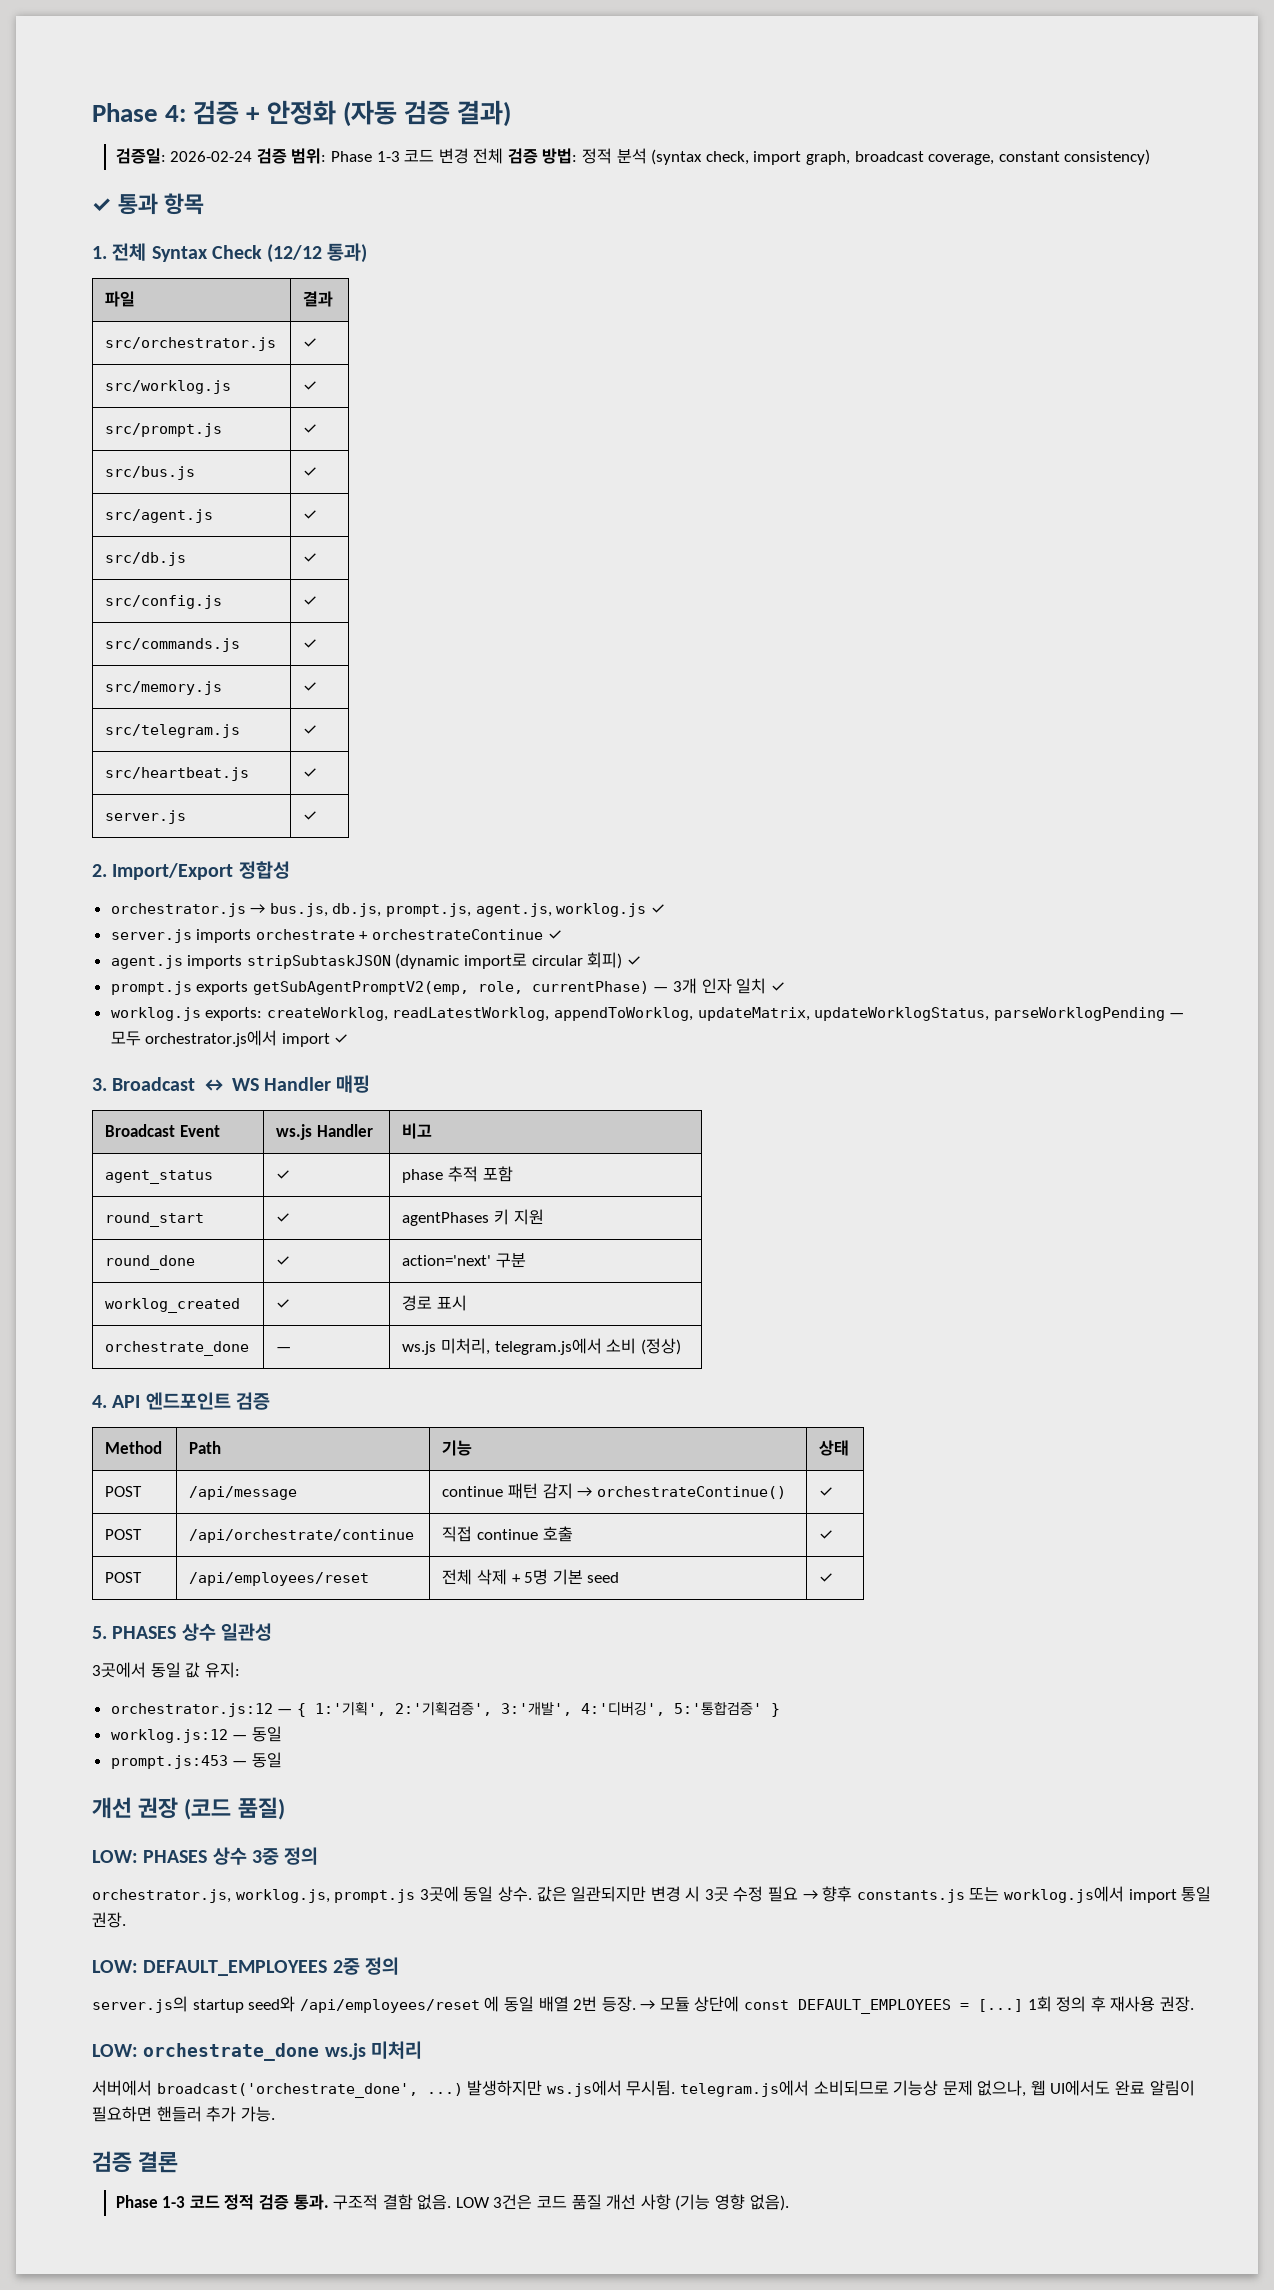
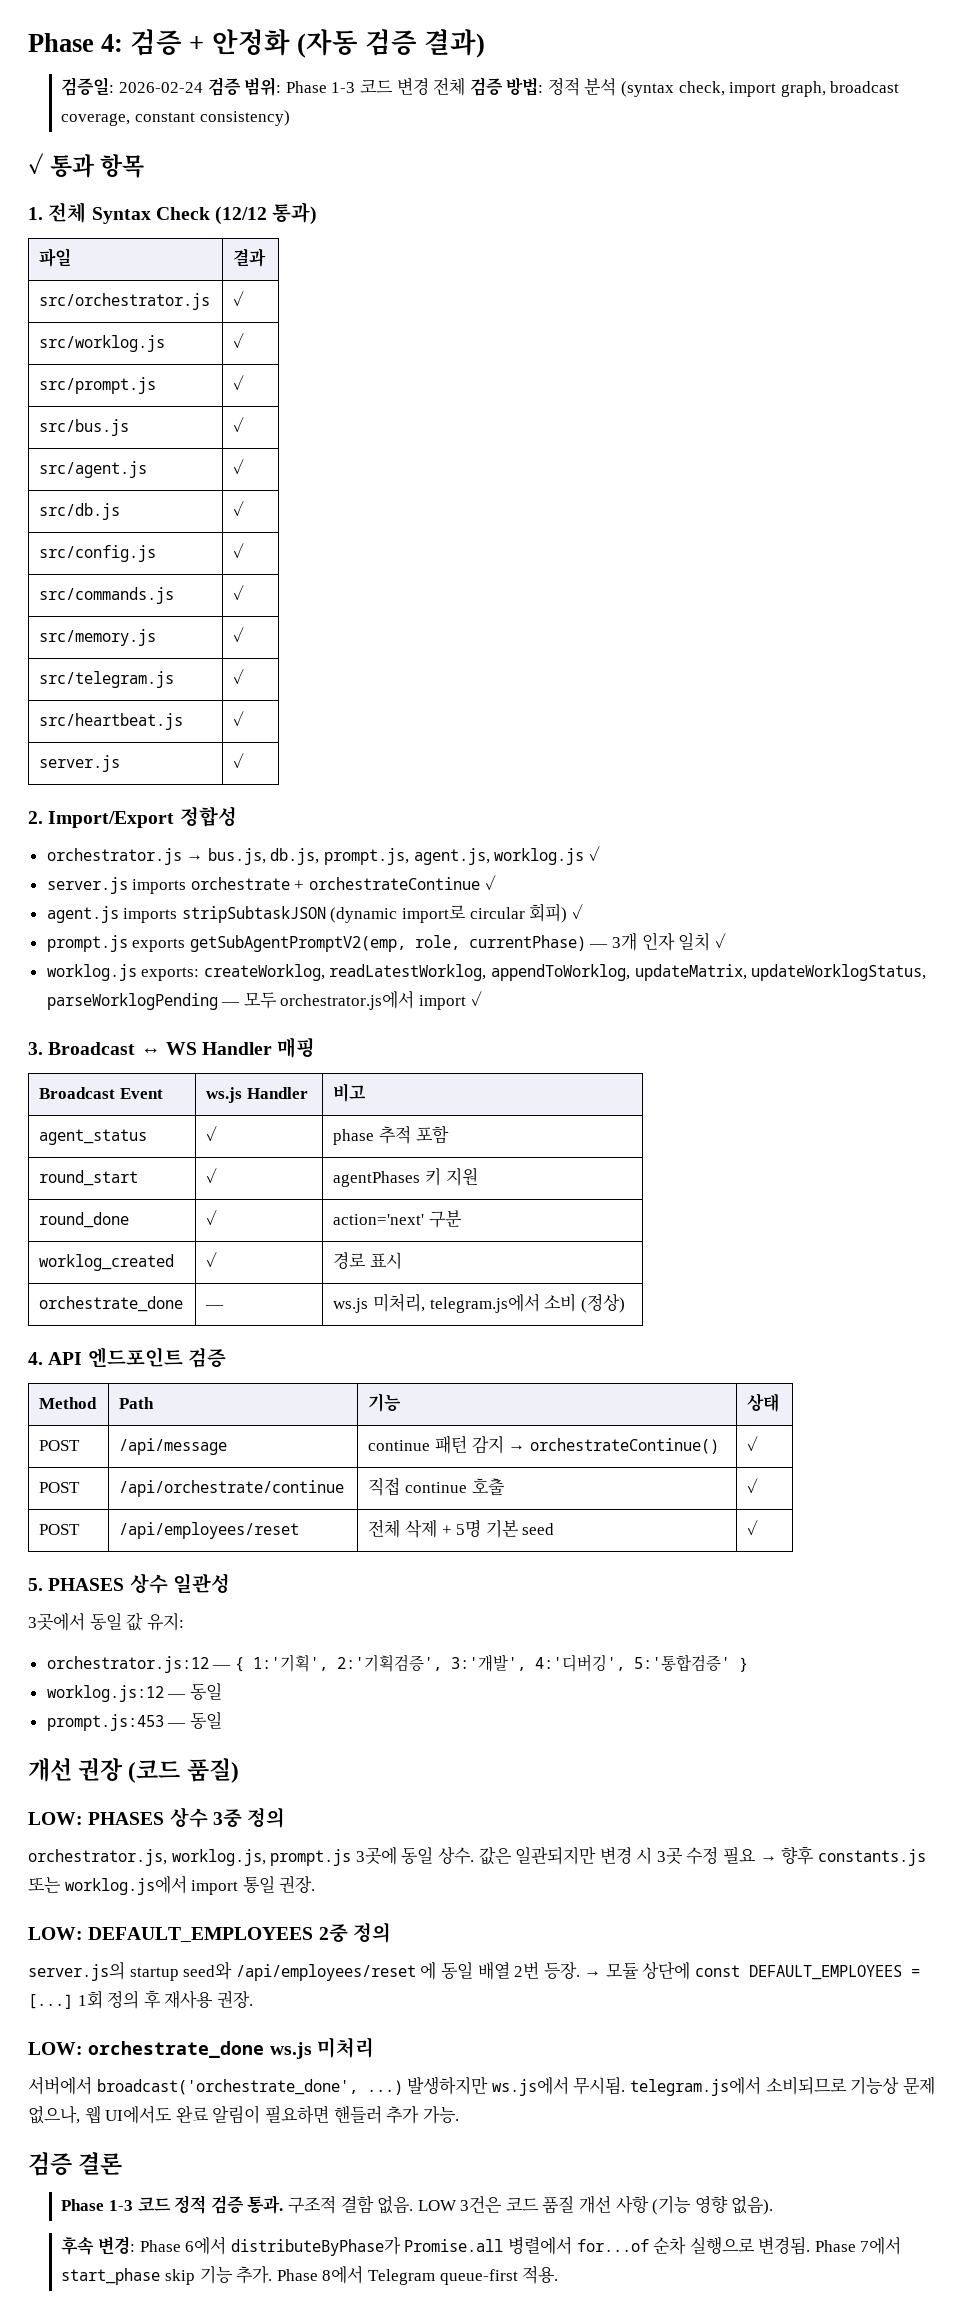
(789, 2202) none -> [61,2236,902,2256] [61,2265,559,2285] // 후속 변경: Phase 6에서 distributeByPhase가 Promise.all 병렬에서 for...of 순차 실행으로 변경됨. Phase 7에서 start_phase skip 기능 추가. Phase 8에서 Telegram queue-first 적용.

